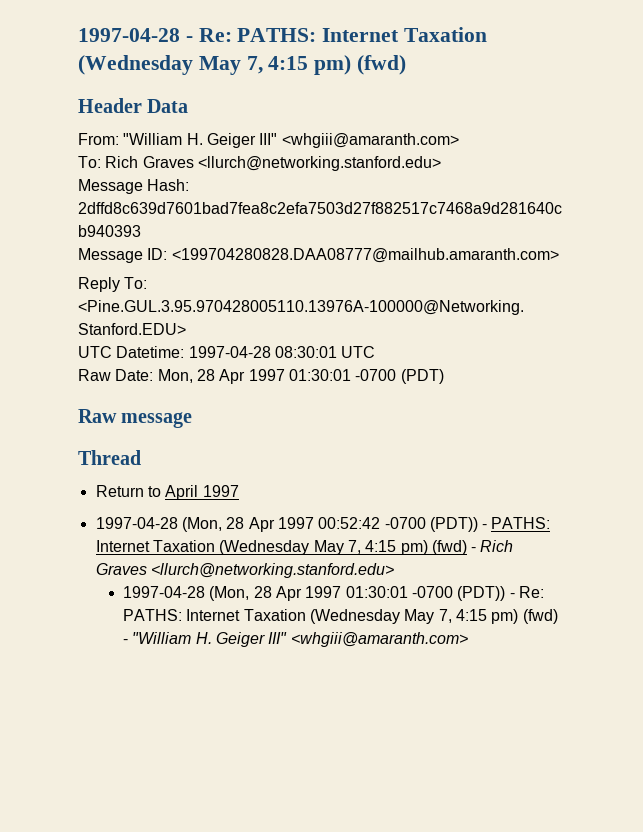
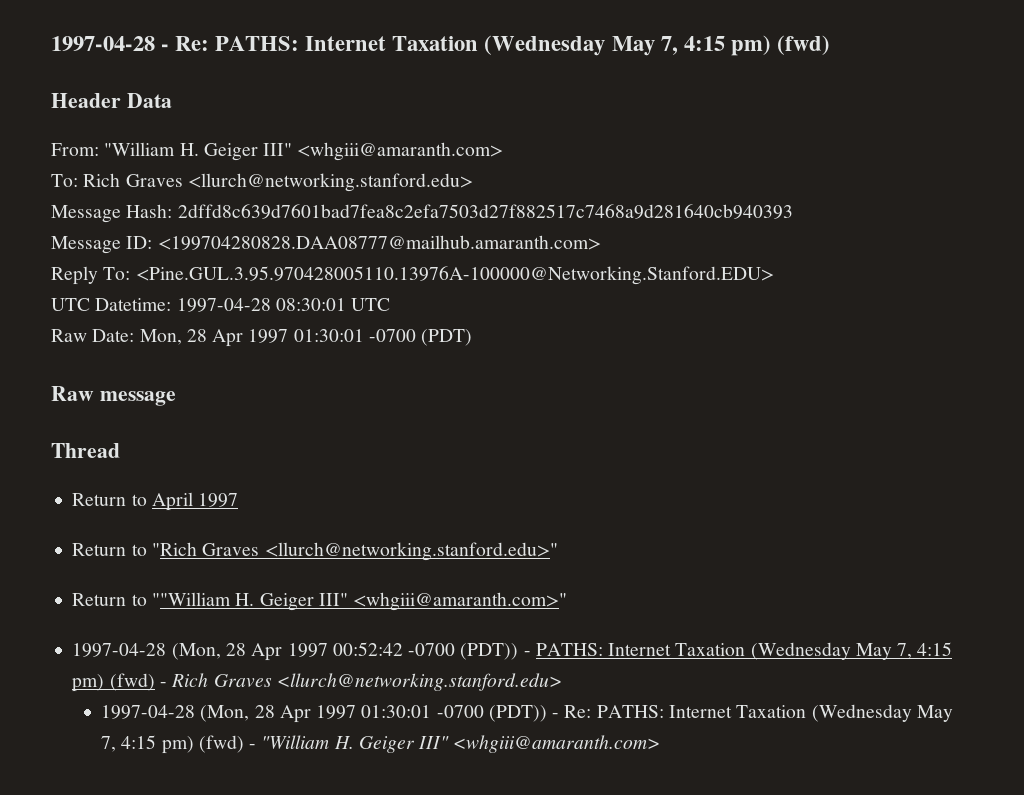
(239, 491) none -> [72,542,558,561] [72,592,568,611] // Return to "Rich Graves <llurch@networking.stanford.edu>" // Return to ""William H. Geiger III" <whgiii@amaranth.com>"

